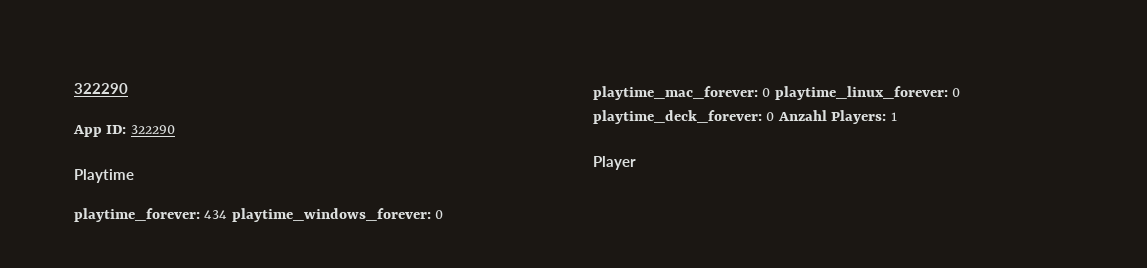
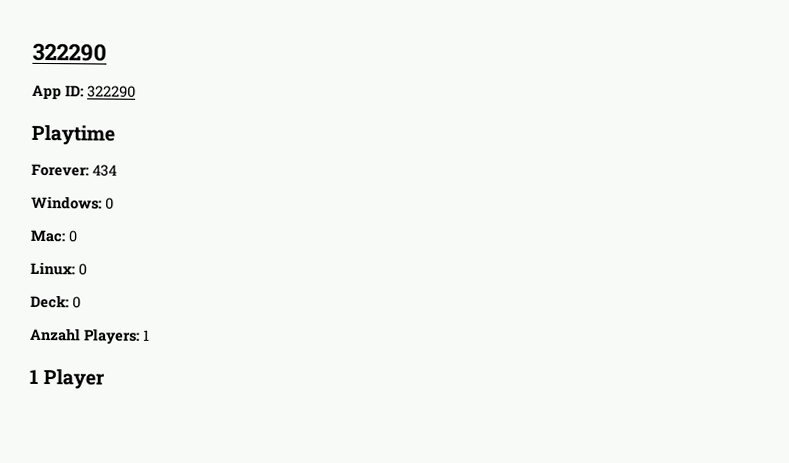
[74,208,200,222] playtime_forever: -> [31,163,89,177] Forever:
[231,208,444,222] [593,86,961,100] [593,110,775,124] playtime_windows_forever: 0 playtime_mac_forever: 0 playtime_linux_forever: 0 playtime_deck_forever: 0 -> [31,195,114,210] [30,229,77,243] [30,261,87,276] [30,294,81,309] // Windows: 0 // Mac: 0 // Linux: 0 // Deck: 0 //
(897, 116) none -> [29,369,39,384] 1

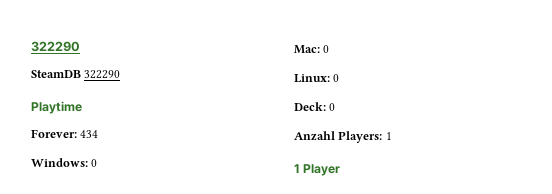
[32,42,107,62] [32,84,84,100] 322290 // App ID: -> [31,41,80,52] [31,70,81,78] 322290 // SteamDB

